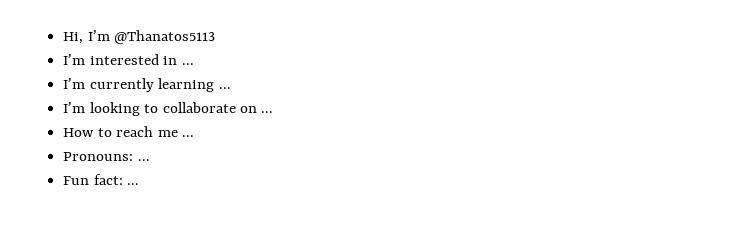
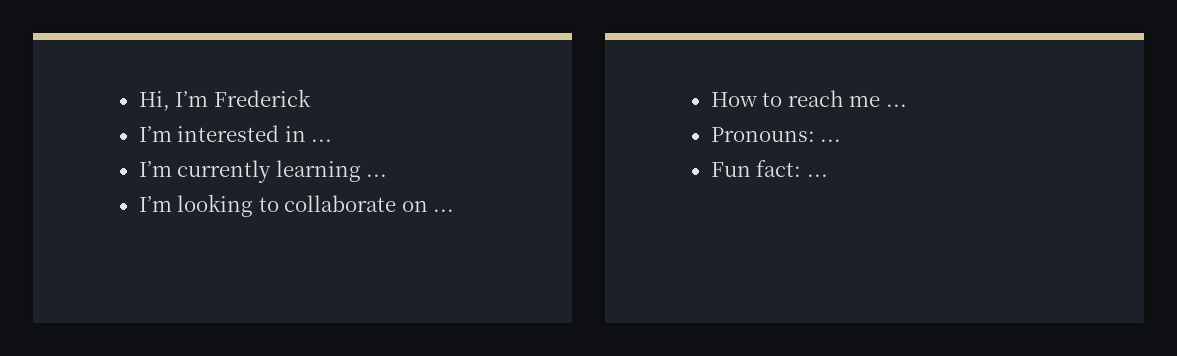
[114,30,216,44] @Thanatos5113 -> [213,89,311,107] Frederick

